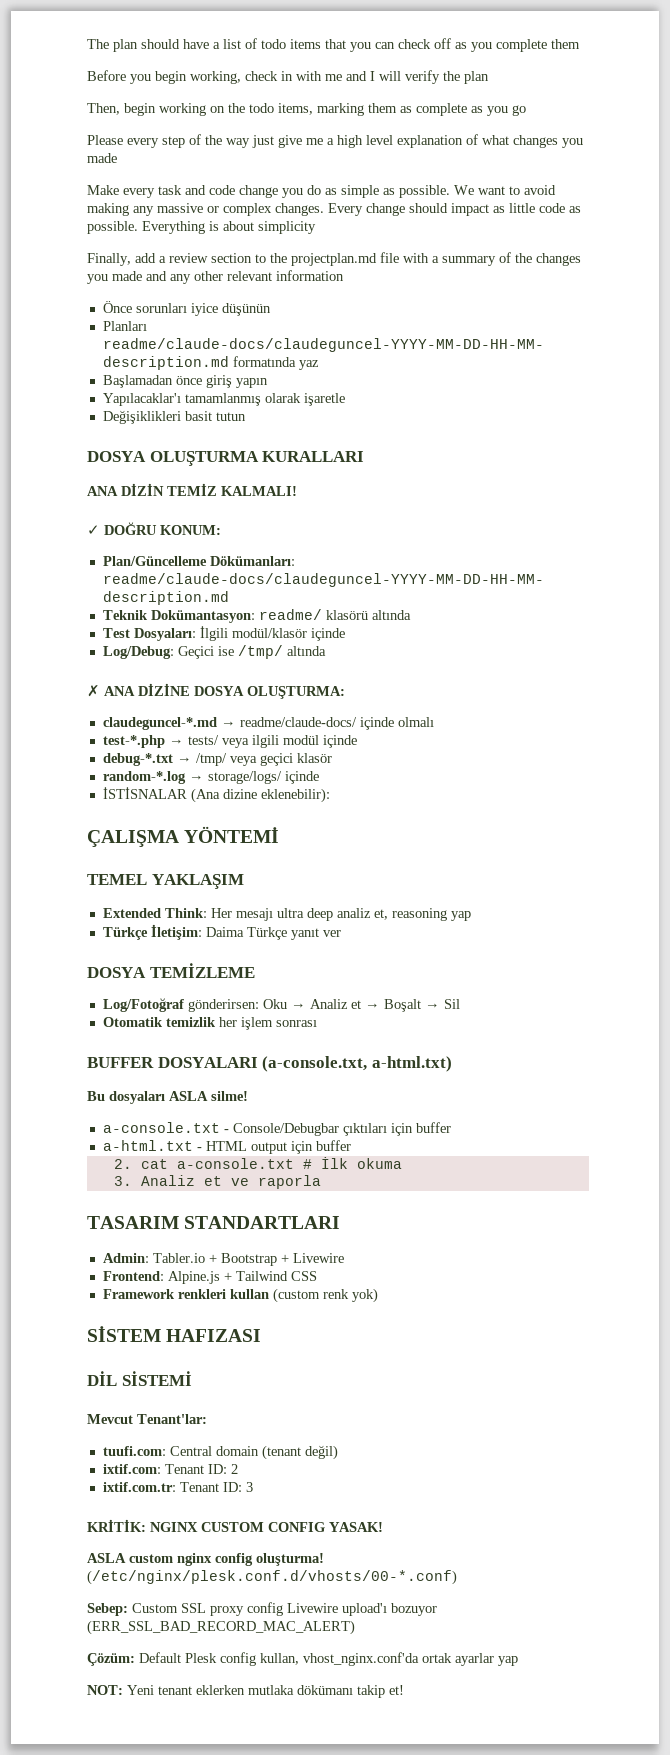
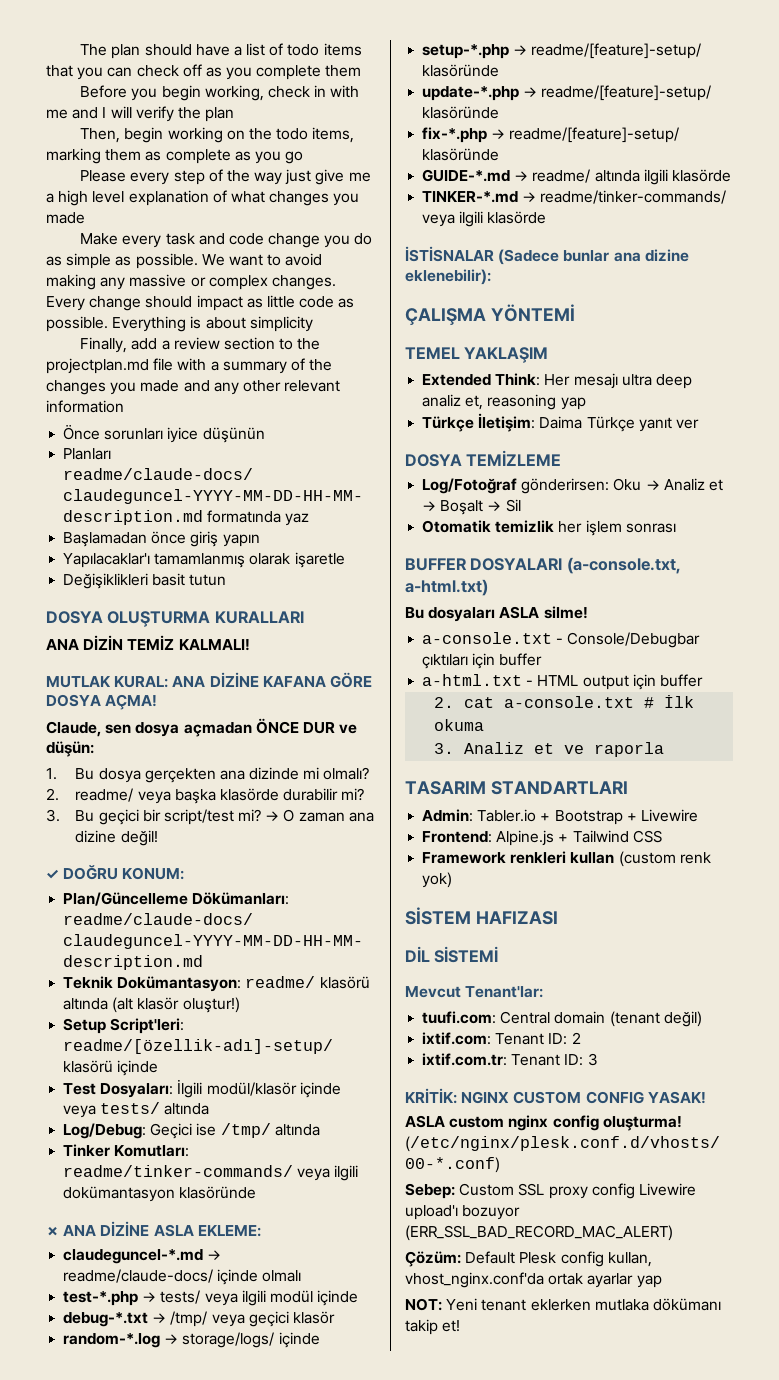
(297, 491) none -> [46,672,372,688] [46,694,158,710] [46,718,358,737] [46,741,94,757] [46,767,370,783] [46,788,365,804] [46,809,374,825] [75,830,158,846] // MUTLAK KURAL: ANA DİZİNE KAFANA GÖRE DOSYA AÇMA! // Claude, sen dosya açmadan ÖNCE DUR ve düşün: // 1. Bu dosya gerçekten ana dizinde mi olmalı? // 2. readme/ veya başka klasörde durabilir mi? // 3. Bu geçici bir script/test mi? → O zaman ana dizine değil!
(411, 615) none -> [112,997,240,1013] [63,1018,185,1034] [63,1039,334,1054] [63,1060,159,1076] (alt klasör oluştur!) // Setup Script'leri: readme/[özellik-adı]-setup/ klasörü içinde
(345, 634) none -> [63,1102,210,1118] veya tests/ altında
(326, 651) none -> [63,1144,190,1157] [63,1165,359,1181] [63,1186,257,1202] // Tinker Komutları: readme/tinker-commands/ veya ilgili dokümantasyon klasöründe
[194,686,345,699] DOSYA OLUŞTURMA: -> [153,1224,261,1237] ASLA EKLEME:
[102,787,220,803] İSTİSNALAR (Ana -> [422,43,702,59] [422,64,500,77] [422,85,712,101] [422,106,500,119] [422,127,680,143] [422,148,500,161] [422,169,731,185] [422,190,727,204] [422,211,547,227] [405,246,641,265] setup-*.php → readme/[feature]-setup/ klasöründe // update-*.php → readme/[feature]-setup/ klasöründe // fix-*.php → readme/[feature]-setup/ klasöründe // GUIDE-*.md → readme/ altında ilgili klasörde // TINKER-*.md → readme/tinker-commands/ veya ilgili klasörde // İSTİSNALAR (Sadece bunlar ana

